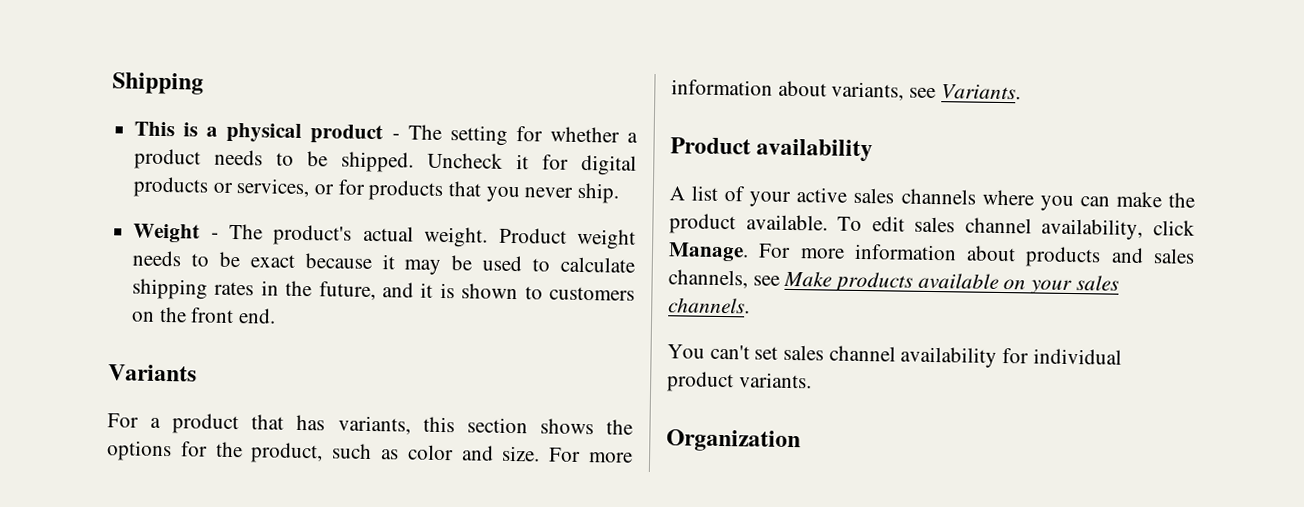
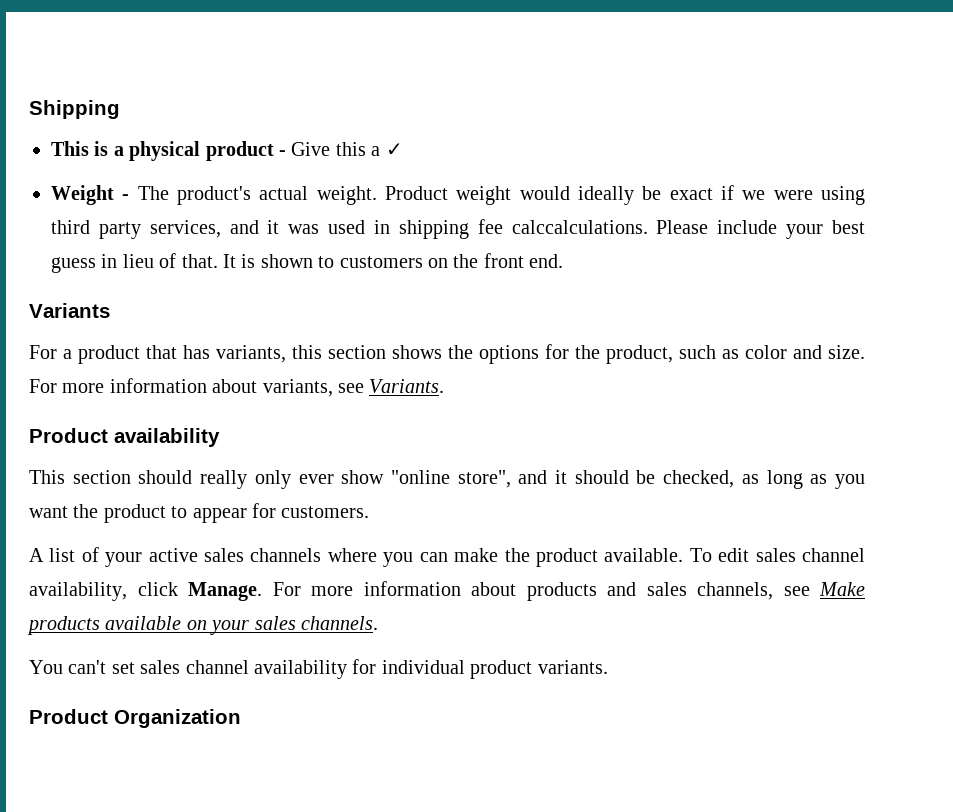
[407,124,638,146] [134,148,637,176] [133,176,620,204] The setting for whether a product needs to be shipped. Uncheck it for digital products or services, or for products that you never ship. -> [291,142,403,156] Give this a ✓
[132,250,635,275] [132,278,434,301] needs to be exact because it may be used to calculate shipping rates in the future, and it -> [519,185,866,205] [51,219,865,239] [51,253,237,273] would ideally be exact if we were using third party services, and it was used in shipping fee calccalculations. Please include your best guess in lieu of that. It
(874, 150) none -> [29,470,866,489] [29,503,370,523] // This section should really only ever show "online store", and it should be checked, as long as you want the product to appear for customers.
(812, 380) none -> [29,709,108,724] Product

